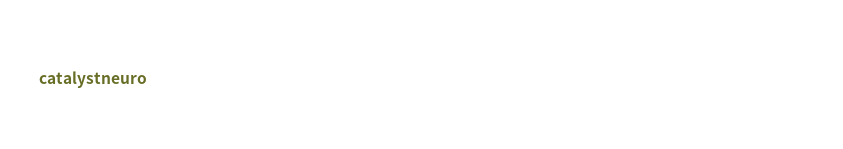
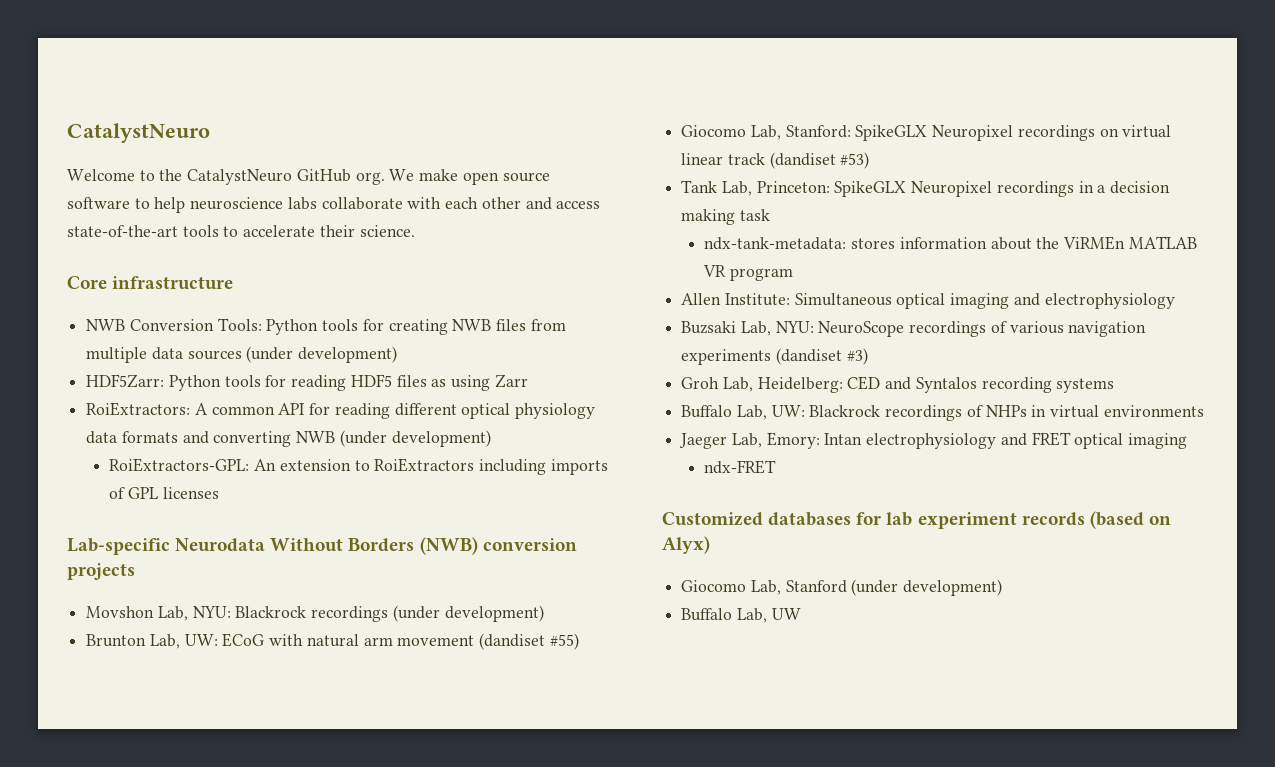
[39,71,147,88] catalystneuro -> [67,123,210,143] [67,169,550,185] [67,197,601,213] [67,225,415,237] [67,276,234,290] [86,318,566,335] [86,346,398,363] [86,374,528,391] [86,402,596,419] [86,430,491,447] [109,458,608,475] [109,487,219,499] [67,537,577,555] [67,563,135,580] [86,605,544,622] [86,633,579,650] [681,125,1172,141] [681,152,870,169] [681,180,1171,197] [681,209,770,225] [704,236,1197,250] [703,265,794,281] [681,293,1175,309] [681,321,1147,337] [681,348,868,365] [681,376,1115,393] [681,405,1204,421] [679,432,1188,449] [704,460,777,474] [662,511,1171,529] [662,536,710,554] [681,579,1003,596] [681,608,801,623] CatalystNeuro // Welcome to the CatalystNeuro GitHub org. We make open source software to help neuroscience labs collaborate with each other and access state-of-the-art tools to accelerate their science. // Core infrastructure // NWB Conversion Tools: Python tools for creating NWB files from multiple data sources (under development) // HDF5Zarr: Python tools for reading HDF5 files as using Zarr // RoiExtractors: A common API for reading different optical physiology data formats and converting NWB (under development) // RoiExtractors-GPL: An extension to RoiExtractors including imports of GPL licenses // Lab-specific Neurodata Without Borders (NWB) conversion projects // Movshon Lab, NYU: Blackrock recordings (under development) // Brunton Lab, UW: ECoG with natural arm movement (dandiset #55) // Giocomo Lab, Stanford: SpikeGLX Neuropixel recordings on virtual linear track (dandiset #53) // Tank Lab, Princeton: SpikeGLX Neuropixel recordings in a decision making task // ndx-tank-metadata: stores information about the ViRMEn MATLAB VR program // Allen Institute: Simultaneous optical imaging and electrophysiology // Buzsaki Lab, NYU: NeuroScope recordings of various navigation experiments (dandiset #3) // Groh Lab, Heidelberg: CED and Syntalos recording systems // Buffalo Lab, UW: Blackrock recordings of NHPs in virtual environments // Jaeger Lab, Emory: Intan electrophysiology and FRET optical imaging // ndx-FRET // Customized databases for lab experiment records (based on Alyx) // Giocomo Lab, Stanford (under development) // Buffalo Lab, UW

